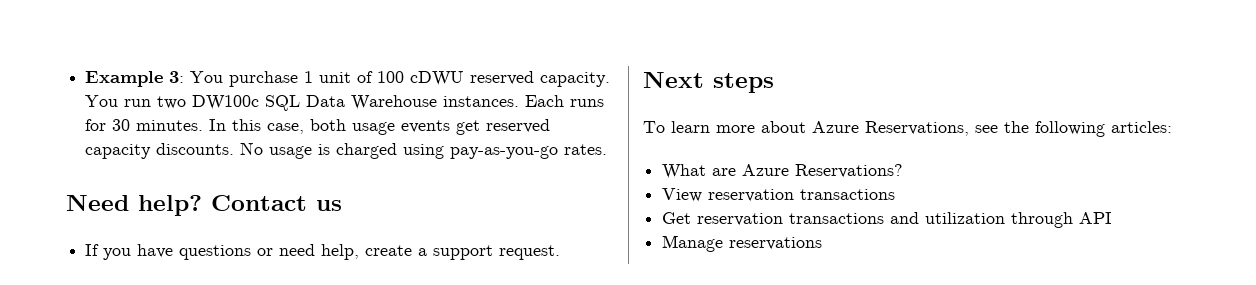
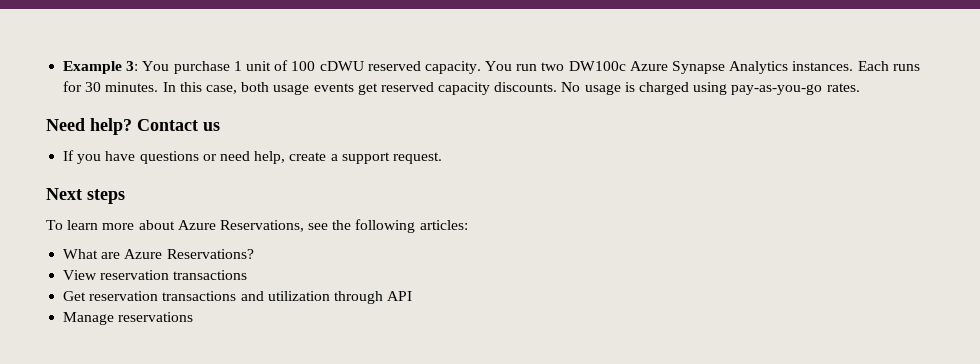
[265,95,438,111] SQL Data Warehouse -> [629,61,789,74] Azure Synapse Analytics

